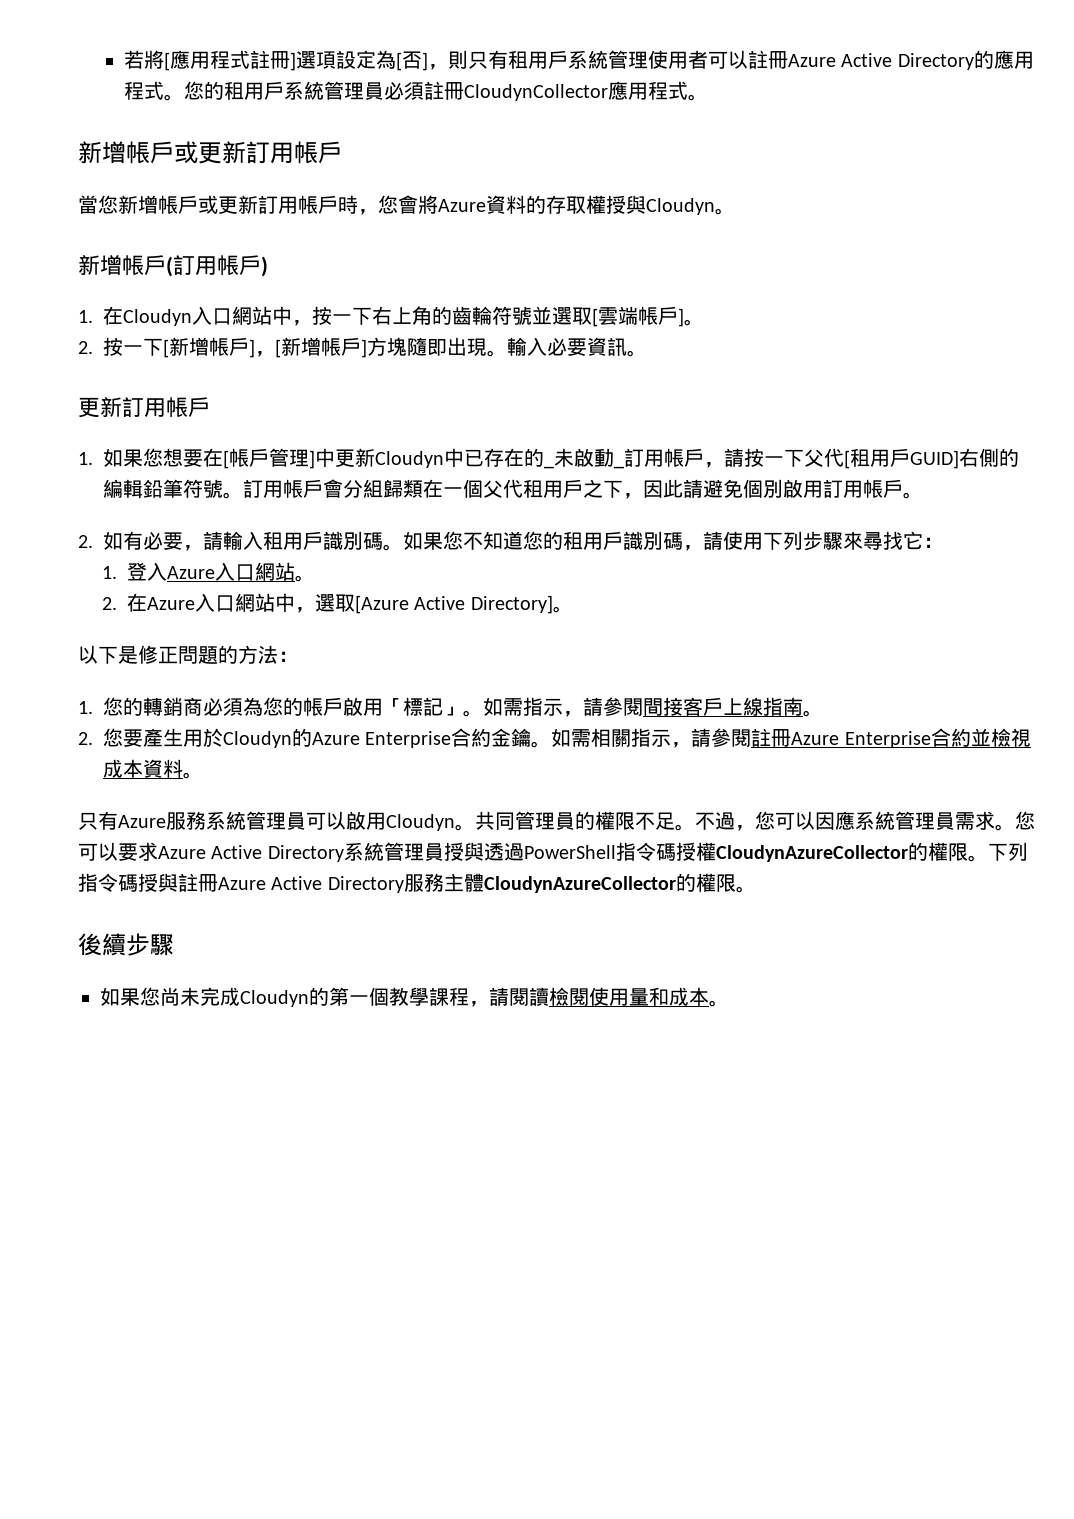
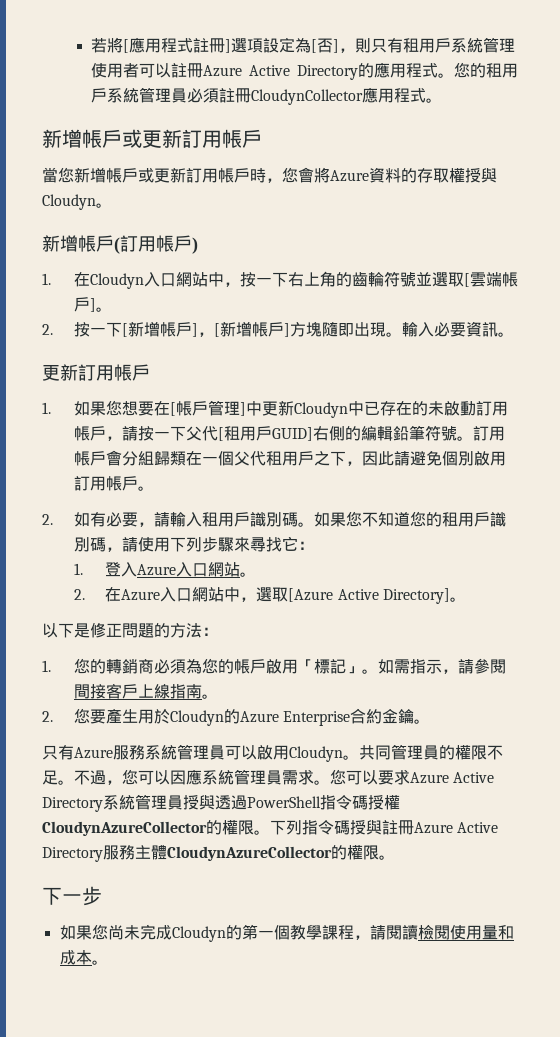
[544,448,624,469] _未啟動_ -> [427,401,476,416] 未啟動
[551,728,1031,748] [103,759,203,779] 如需相關指示，請參閱註冊Azure Enterprise合約並檢視成本資料。 -> (431, 721) none
[78,933,174,956] 後續步驟 -> [42,886,102,906] 下一步

